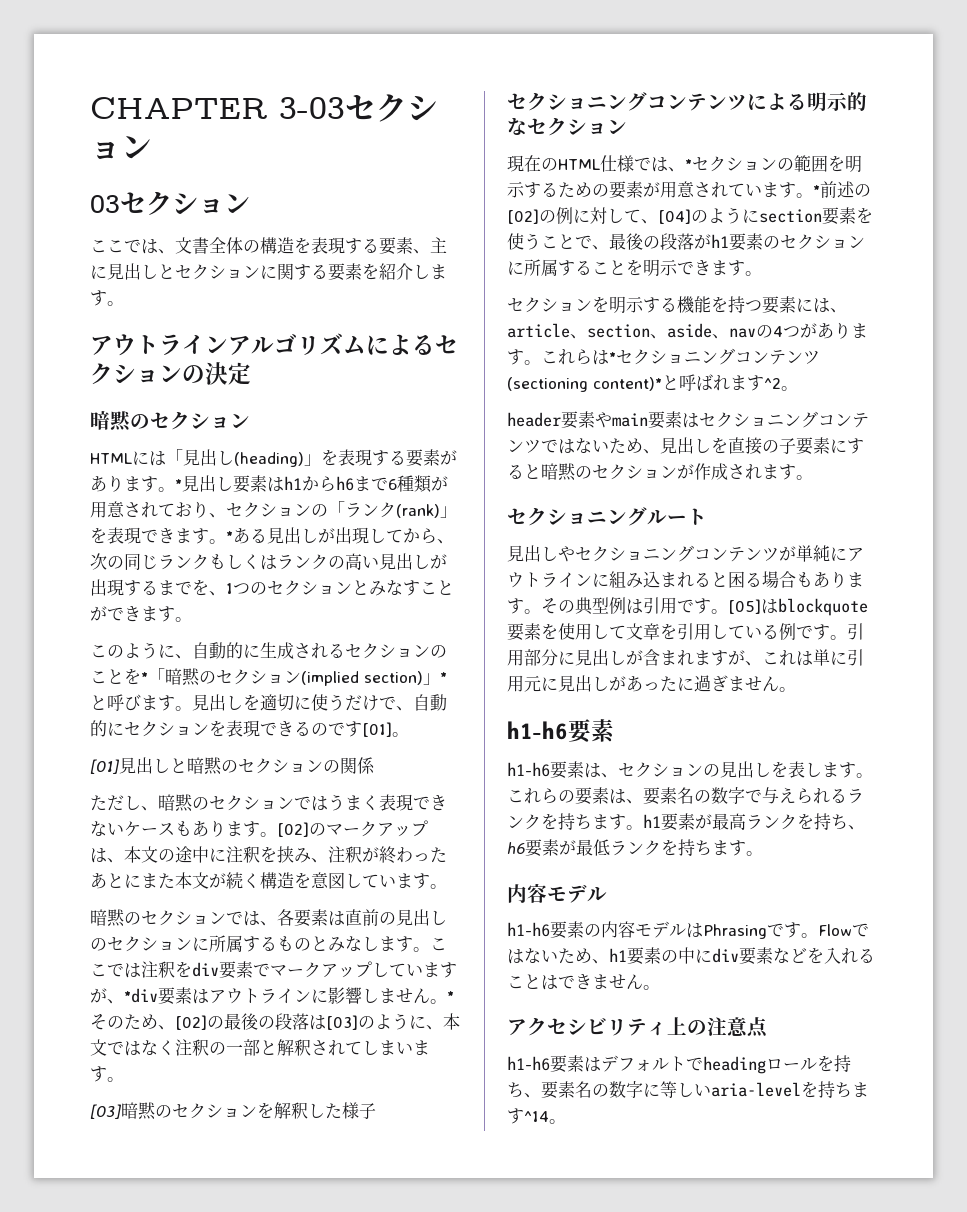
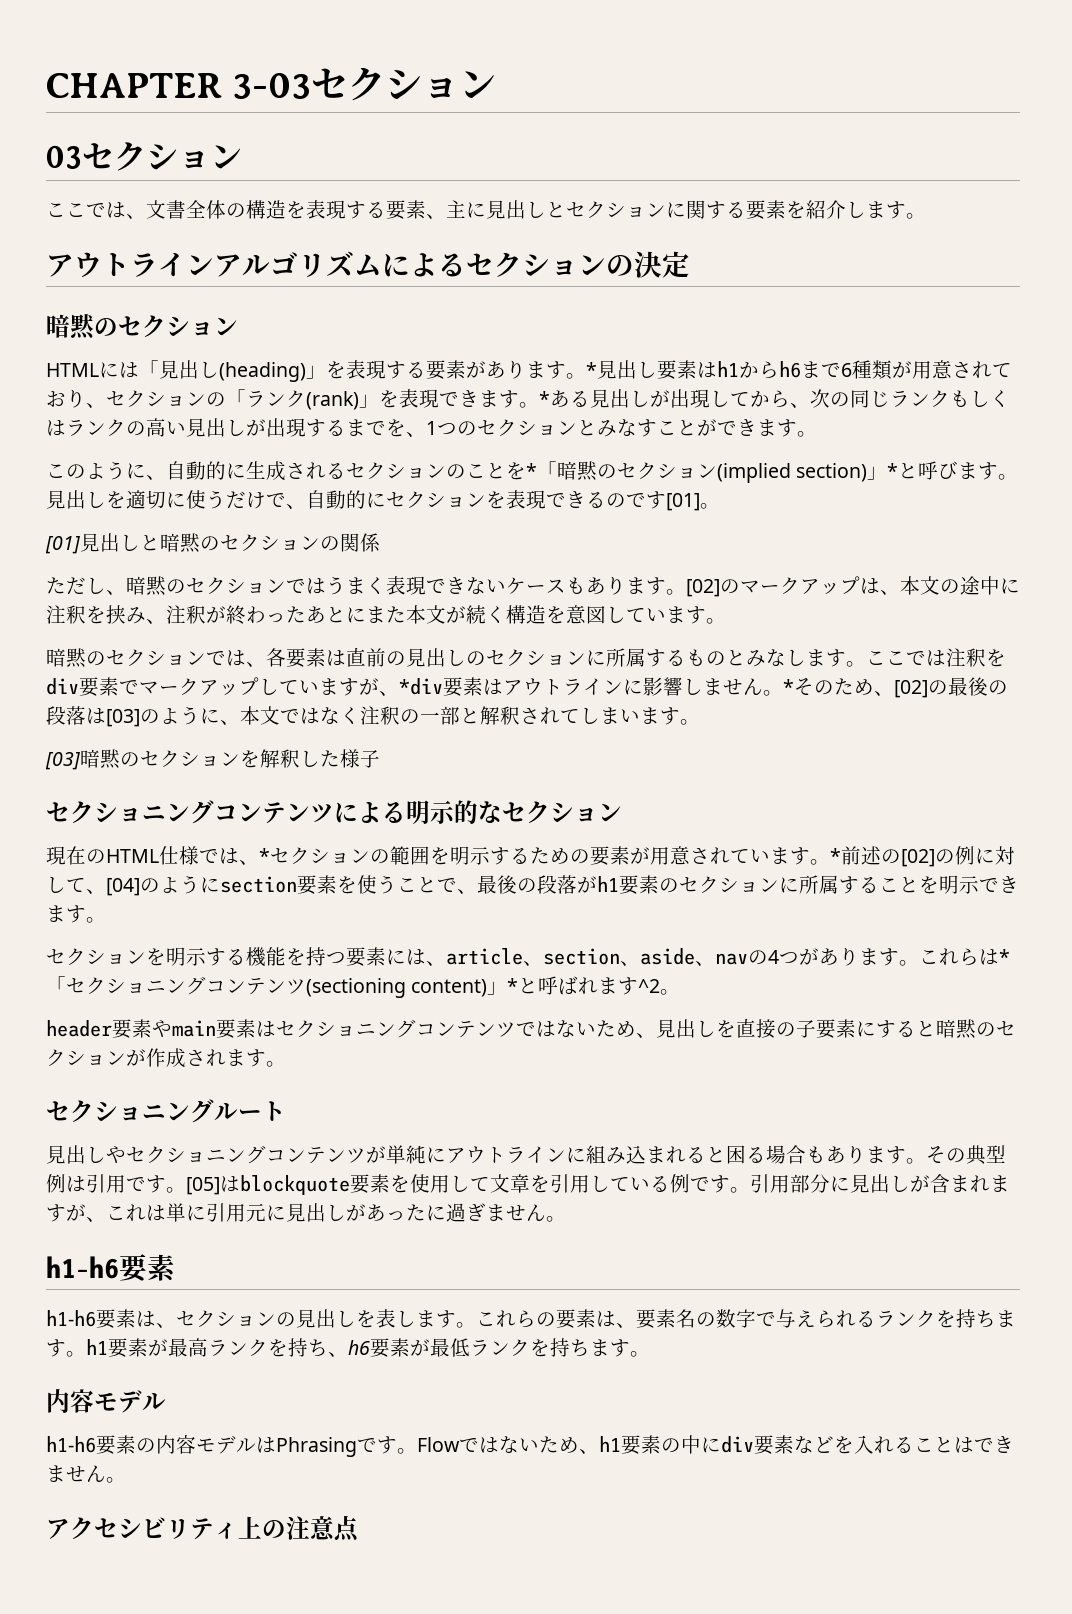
(616, 357) none -> [46,976,66,993] 「
[593,377,662,391] content)* -> [411,978,519,997] content)」*
[507,1055,851,1074] [507,1081,869,1099] [507,1108,566,1124] // h1-h6要素はデフォルトでheadingロールを持ち、要素名の数字に等しいaria-levelを持ちます^14。 -> (359, 1528) none

